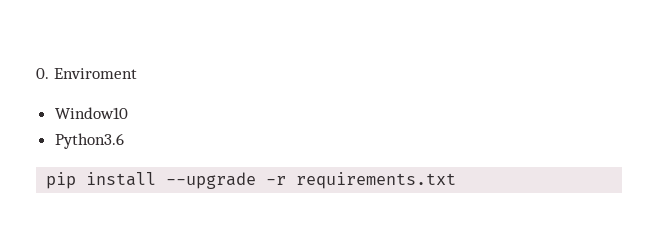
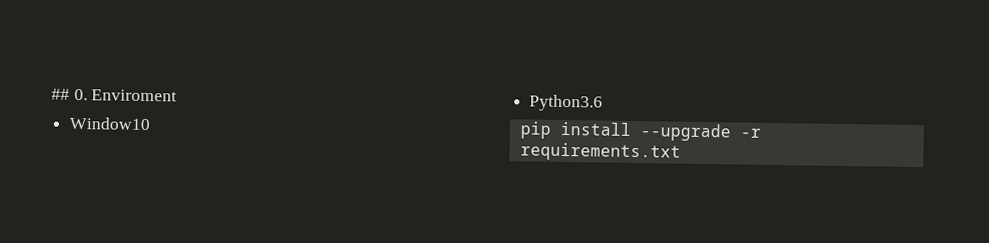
(36, 73) none -> [51,88,70,100] ##

